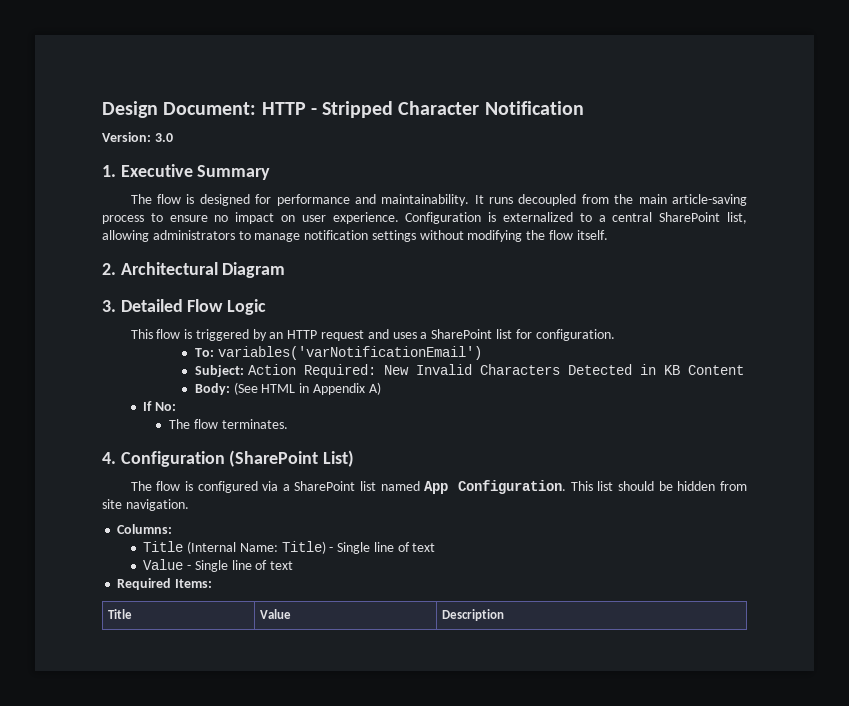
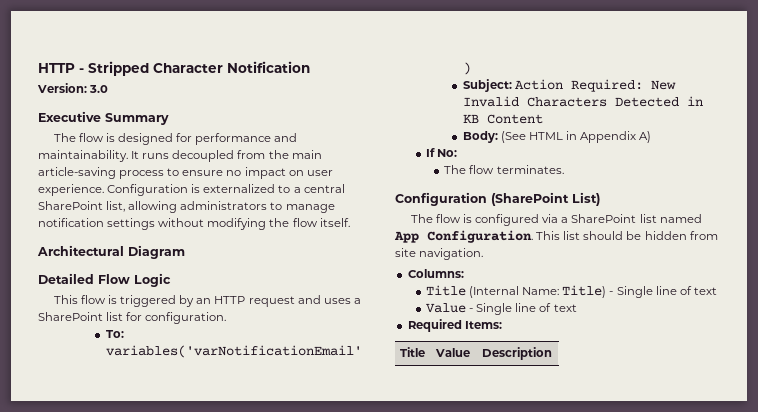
[102,101,257,118] Design Document: -> (38, 68) none
[102,165,116,177] 1. -> (109, 89) none
[102,263,116,275] 2. -> (350, 222) none
[102,300,116,312] 3. -> (185, 252) none
[102,452,116,464] 4. -> (564, 169) none

